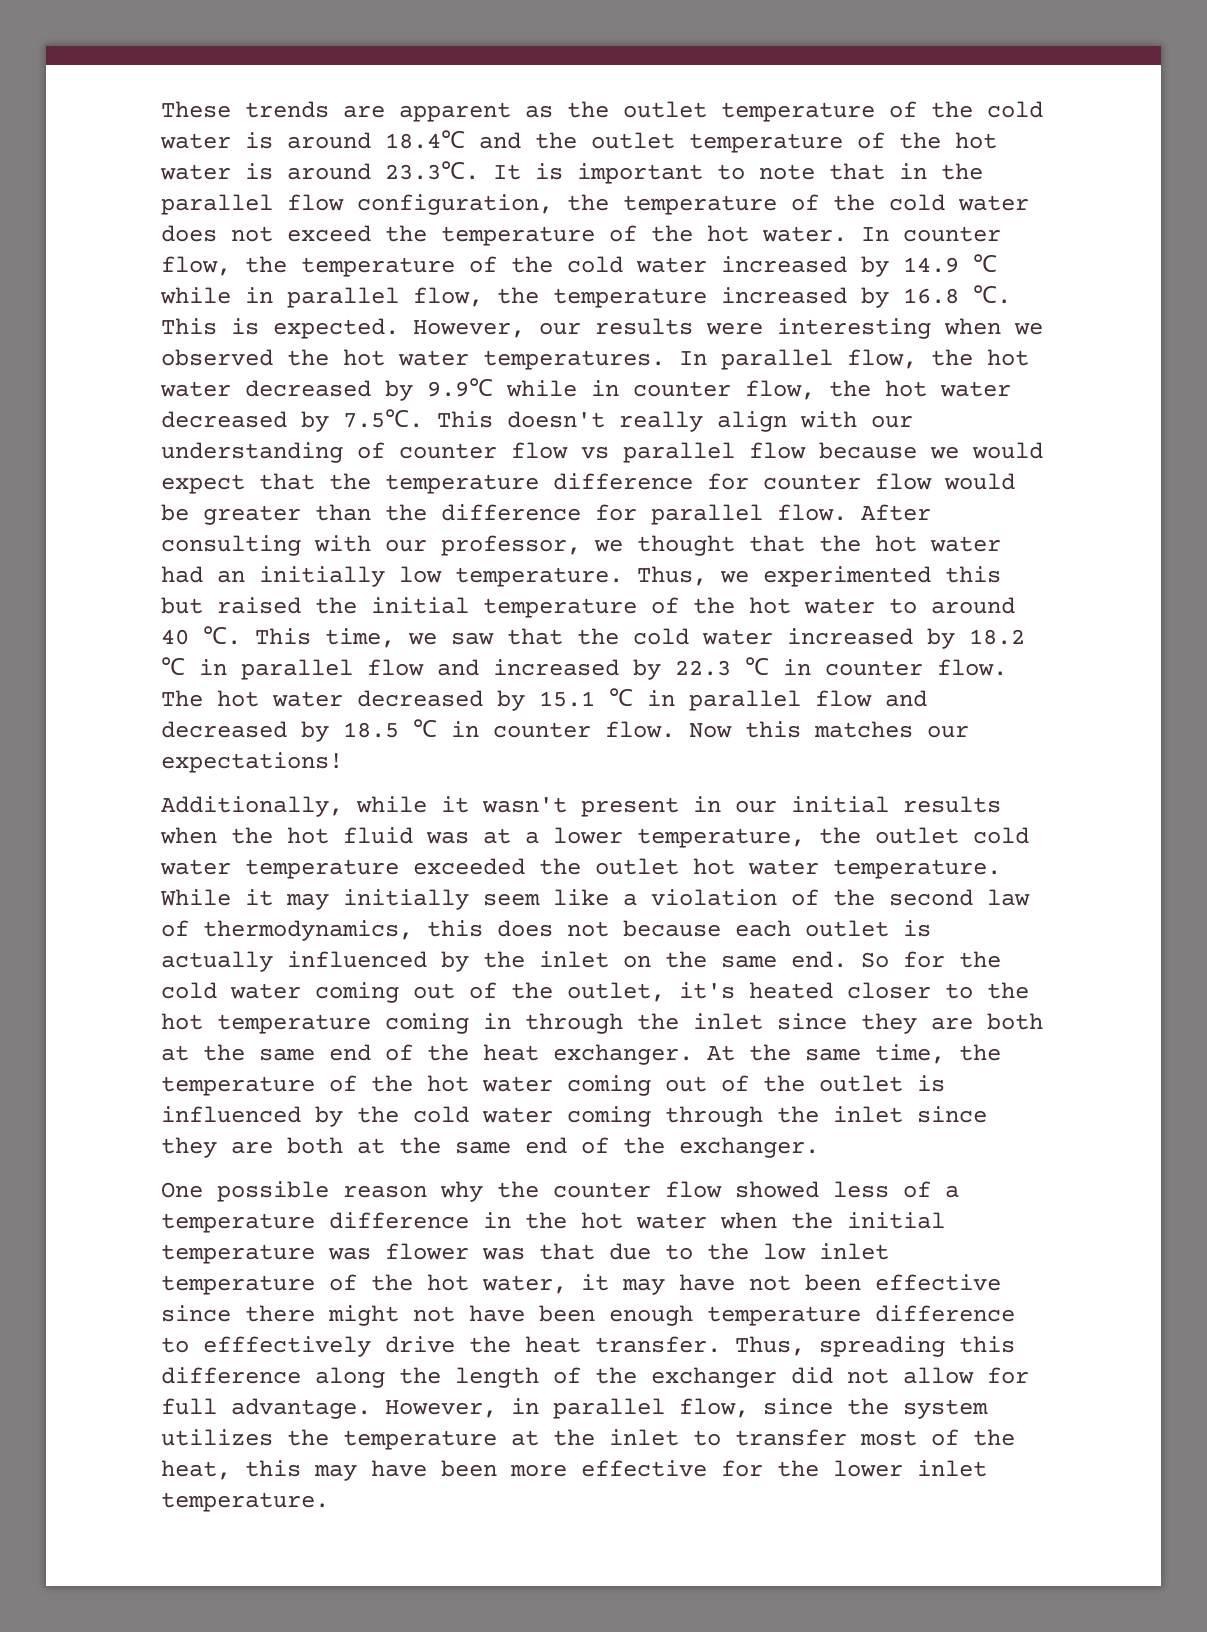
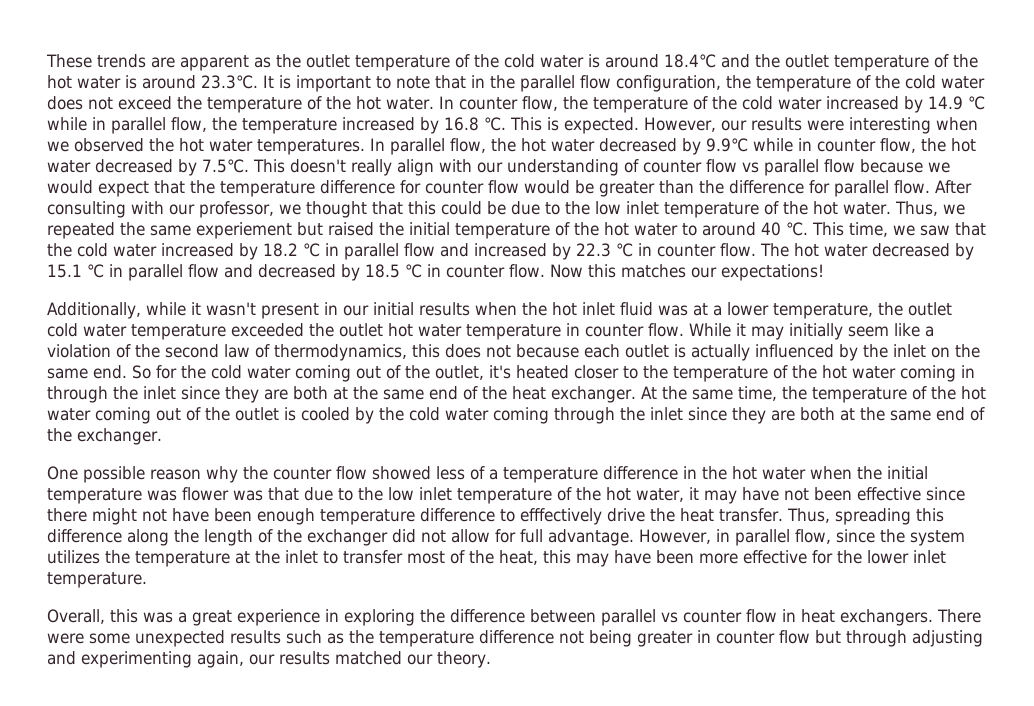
[819,535,1001,552] [161,566,1001,587] the hot water had an initially low temperature. Thus, we experimented this -> [408,201,965,218] [47,222,292,239] this could be due to the low inlet temperature of the hot water. Thus, we repeated the same experiement
(329, 835) none -> [582,302,615,316] inlet
[833,859,1001,879] temperature. -> [466,323,684,340] temperature in counter flow.
[161,1013,371,1034] hot temperature -> [673,365,896,382] temperature of the hot water
[161,1106,301,1123] influenced -> [301,407,350,421] cooled
(329, 1502) none -> [47,609,981,626] [47,630,983,647] [47,651,491,668] // Overall, this was a great experience in exploring the difference between parallel vs counter flow in heat exchangers. There were some unexpected results such as the temperature difference not being greater in counter flow but through adjusting and experimenting again, our results matched our theory.

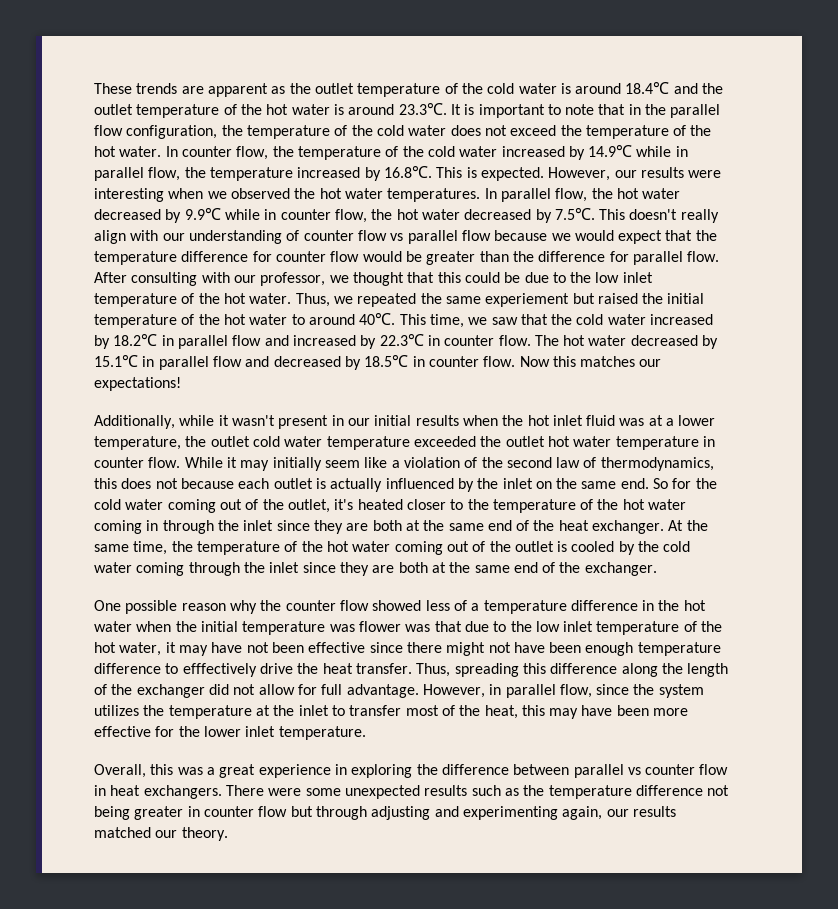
[927,96,985,110] 14.9 ℃ -> [588,144,633,157] 14.9℃
[444,117,506,131] 16.8 ℃. -> [383,165,432,178] 16.8℃.
[761,222,808,236] 40 ℃. -> [359,312,396,325] 40℃.
[263,243,320,257] 18.2 ℃ -> [113,333,158,346] 18.2℃
[576,243,633,257] 22.3 ℃ -> [379,333,424,346] 22.3℃
[47,264,104,278] 15.1 ℃ -> [94,354,138,367] 15.1℃
[365,264,422,278] 18.5 ℃ -> [364,354,409,367] 18.5℃

